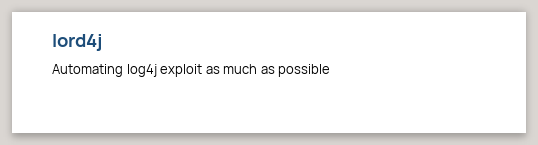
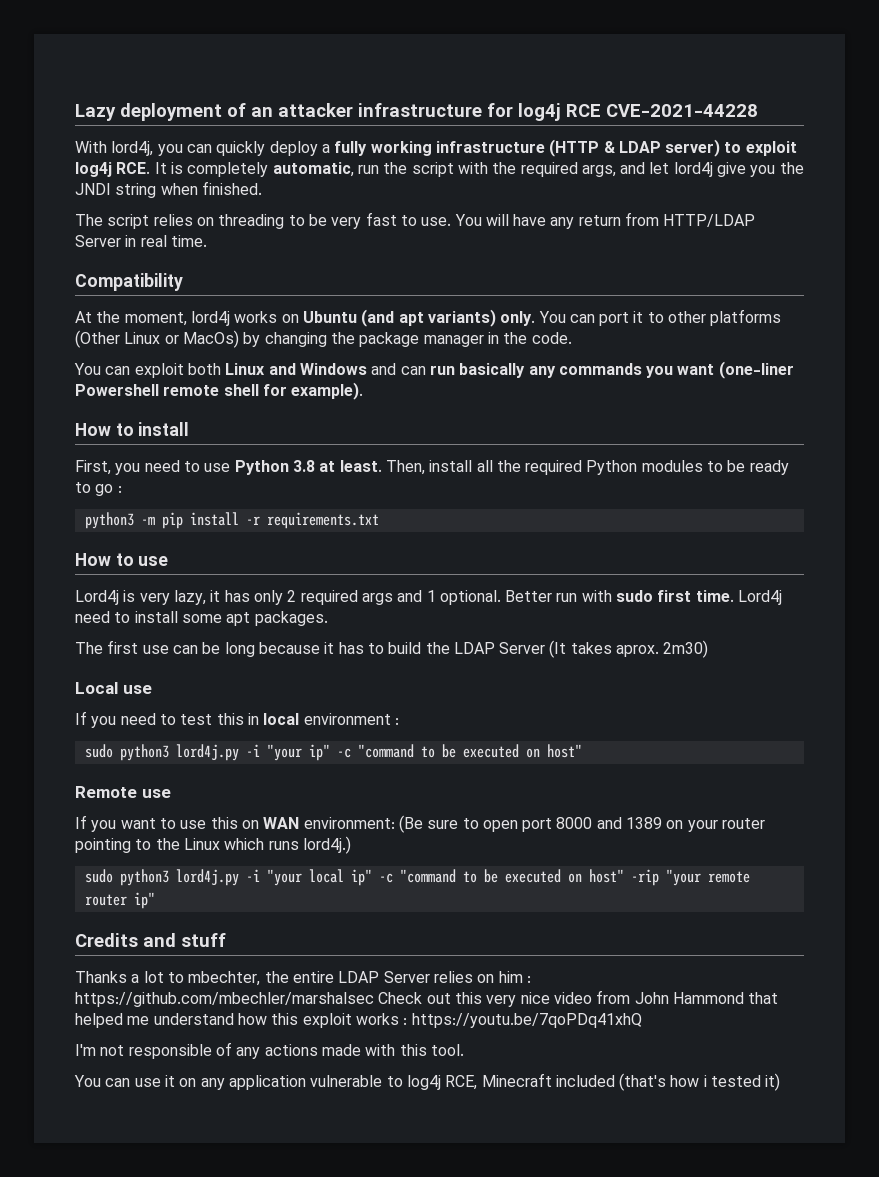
[52,34,102,51] [52,64,331,77] lord4j // Automating log4j exploit as much as possible -> [75,103,758,121] [75,139,797,157] [75,162,804,177] [75,181,262,198] [75,212,756,229] [75,235,207,247] [75,273,183,291] [75,309,782,327] [75,330,572,348] [74,361,794,379] [75,382,364,400] [75,422,190,436] [75,460,789,475] [75,482,122,496] [84,512,379,529] [75,553,169,566] [75,590,783,605] [75,611,328,626] [75,640,709,658] [75,682,152,694] [75,711,399,728] [84,744,582,761] [75,786,171,798] [75,815,766,833] [75,836,351,854] [84,869,750,886] [84,892,155,909] [75,933,226,947] [75,971,531,986] [75,990,779,1007] [75,1013,642,1028] [75,1042,464,1059] [74,1073,781,1091] Lazy deployment of an attacker infrastructure for log4j RCE CVE-2021-44228 // With lord4j, you can quickly deploy a fully working infrastructure (HTTP & LDAP server) to exploit log4j RCE. It is completely automatic, run the script with the required args, and let lord4j give you the JNDI string when finished. // The script relies on threading to be very fast to use. You will have any return from HTTP/LDAP Server in real time. // Compatibility // At the moment, lord4j works on Ubuntu (and apt variants) only. You can port it to other platforms (Other Linux or MacOs) by changing the package manager in the code. // You can exploit both Linux and Windows and can run basically any commands you want (one-liner Powershell remote shell for example). // How to install // First, you need to use Python 3.8 at least. Then, install all the required Python modules to be ready to go : // python3 -m pip install -r requirements.txt // How to use // Lord4j is very lazy, it has only 2 required args and 1 optional. Better run with sudo first time. Lord4j need to install some apt packages. // The first use can be long because it has to build the LDAP Server (It takes aprox. 2m30) // Local use // If you need to test this in local environment : // sudo python3 lord4j.py -i "your ip" -c "command to be executed on host" // Remote use // If you want to use this on WAN environment: (Be sure to open port 8000 and 1389 on your router pointing to the Linux which runs lord4j.) // sudo python3 lord4j.py -i "your local ip" -c "command to be executed on host" -rip "your remote router ip" // Credits and stuff // Thanks a lot to mbechter, the entire LDAP Server relies on him : https://github.com/mbechler/marshalsec Check out this very nice video from John Hammond that helped me understand how this exploit works : https://youtu.be/7qoPDq41xhQ // I'm not responsible of any actions made with this tool. // You can use it on any application vulnerable to log4j RCE, Minecraft included (that's how i tested it)

